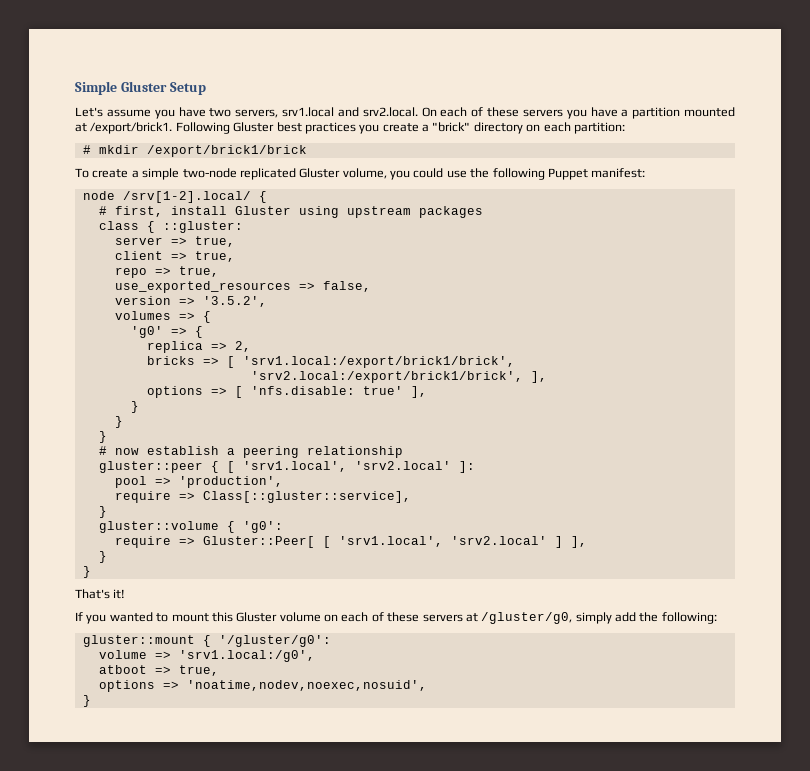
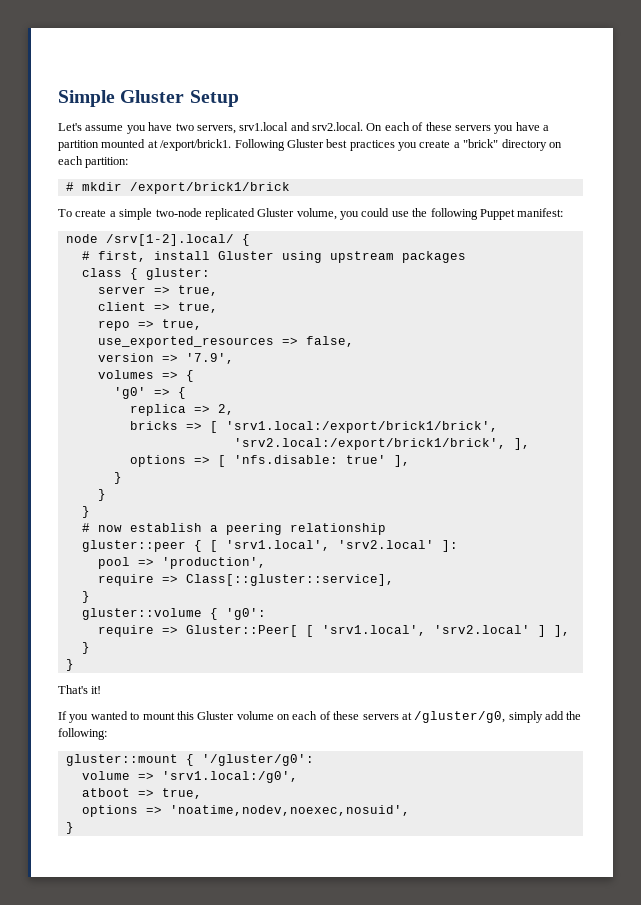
[162,221,243,233] ::gluster: -> [145,268,210,280] gluster:
[202,296,267,307] '3.5.2', -> [185,353,234,364] '7.9',

